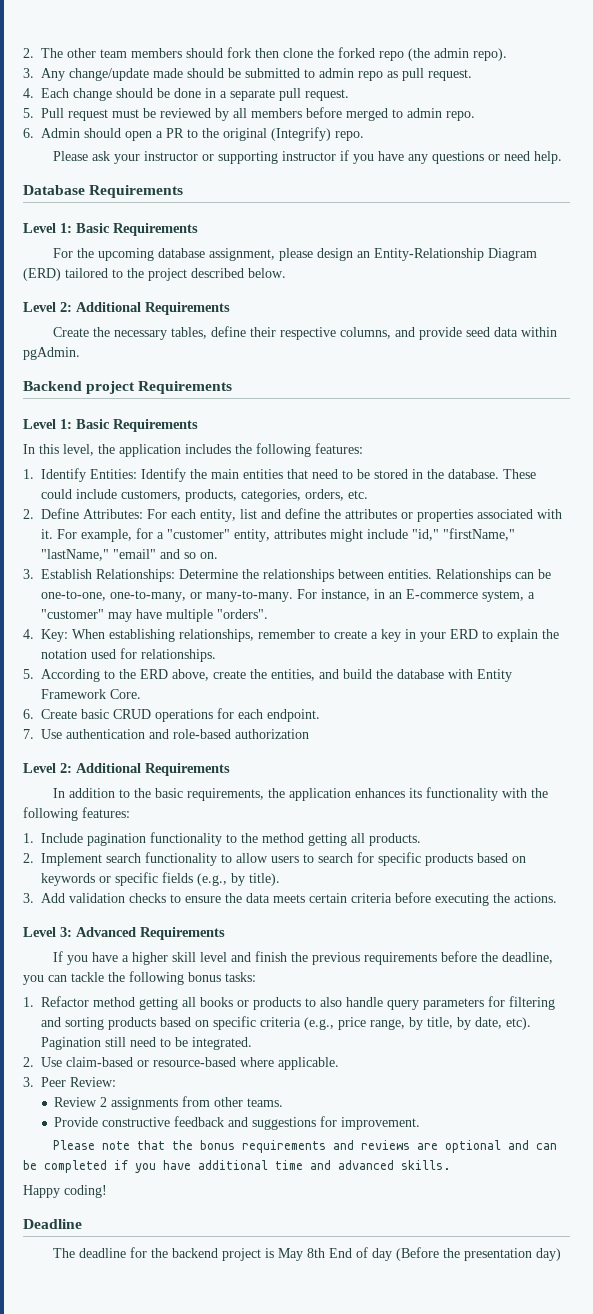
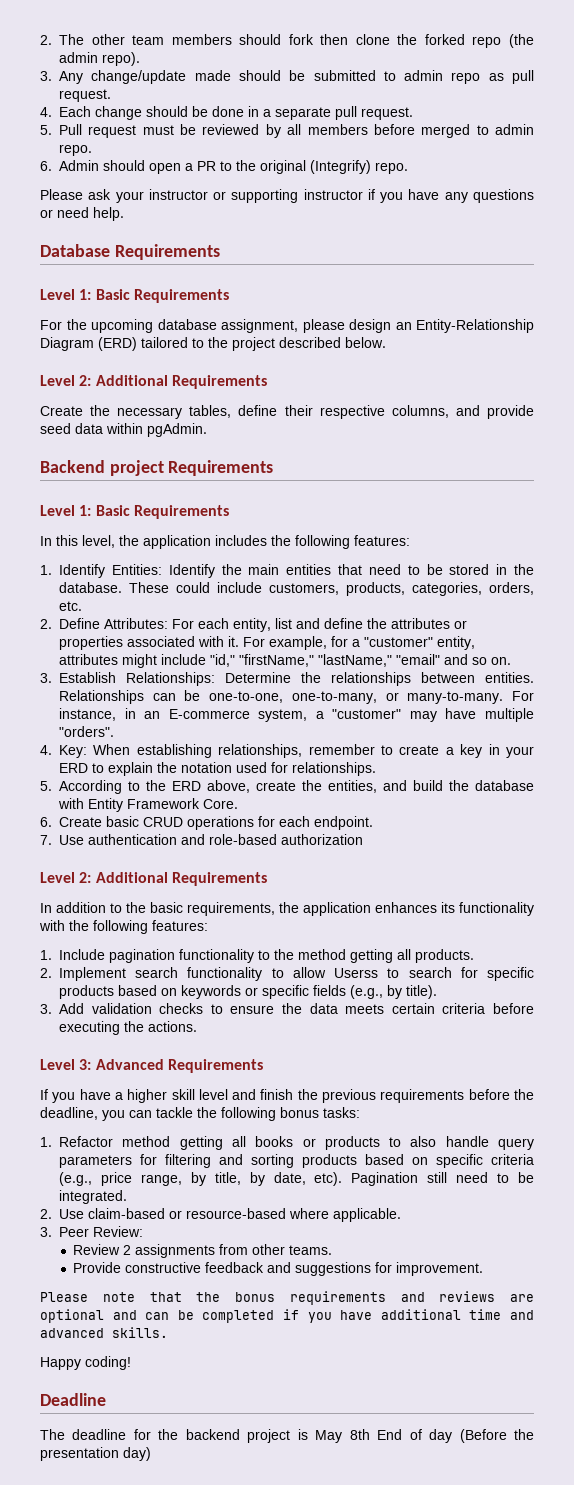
[271,856,299,863] users -> [334,968,379,978] Userss

